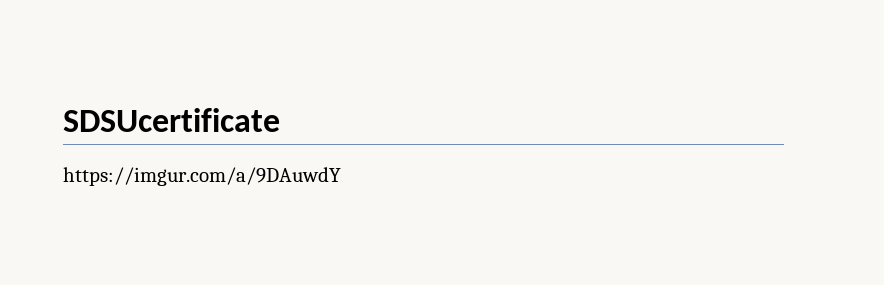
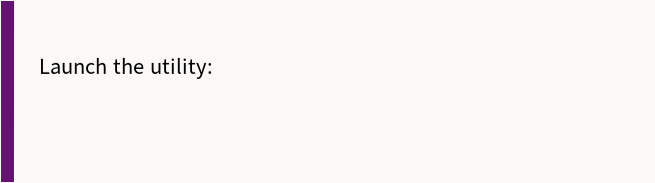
[63,108,280,132] [63,167,341,186] SDSUcertificate // https://imgur.com/a/9DAuwdY -> [39,57,215,79] Launch the utility:

